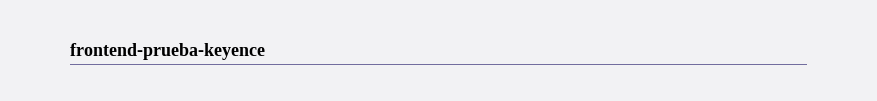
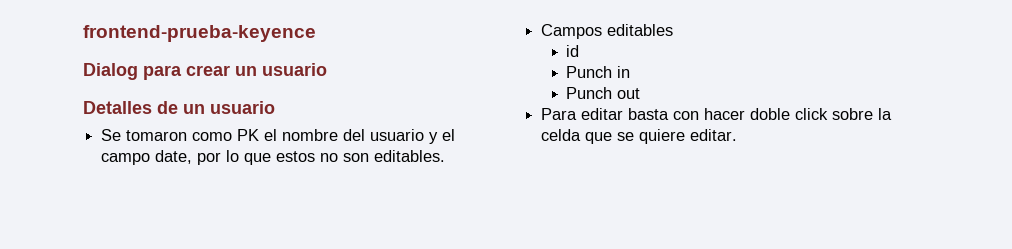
(265, 51) none -> [83,63,327,80] [83,101,275,114] [101,129,456,144] [101,150,446,165] [541,24,674,39] [566,45,580,57] [566,66,631,78] [566,87,641,99] [541,108,893,120] [541,129,738,144] // Dialog para crear un usuario // Detalles de un usuario // Se tomaron como PK el nombre del usuario y el campo date, por lo que estos no son editables. // Campos editables // id // Punch in // Punch out // Para editar basta con hacer doble click sobre la celda que se quiere editar.

